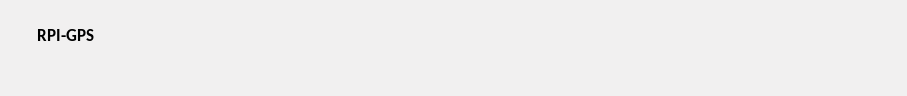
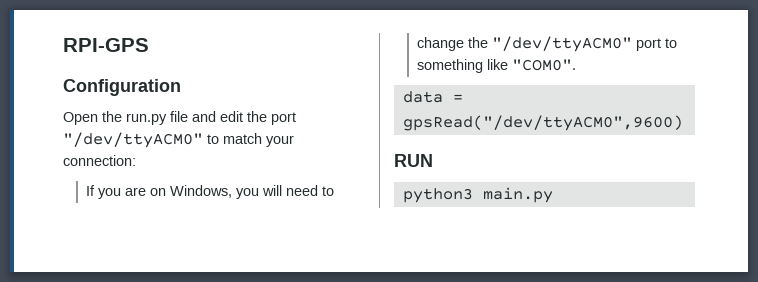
(94, 35) none -> [63,79,181,96] [63,111,296,125] [63,132,294,148] [63,155,136,166] [85,185,334,199] [416,36,677,52] [416,59,576,73] [402,91,463,103] [402,115,683,131] [394,154,433,167] [402,187,553,203] // Configuration // Open the run.py file and edit the port "/dev/ttyACM0" to match your connection: // If you are on Windows, you will need to change the "/dev/ttyACM0" port to something like "COM0". // data = gpsRead("/dev/ttyACM0",9600) // RUN // python3 main.py

